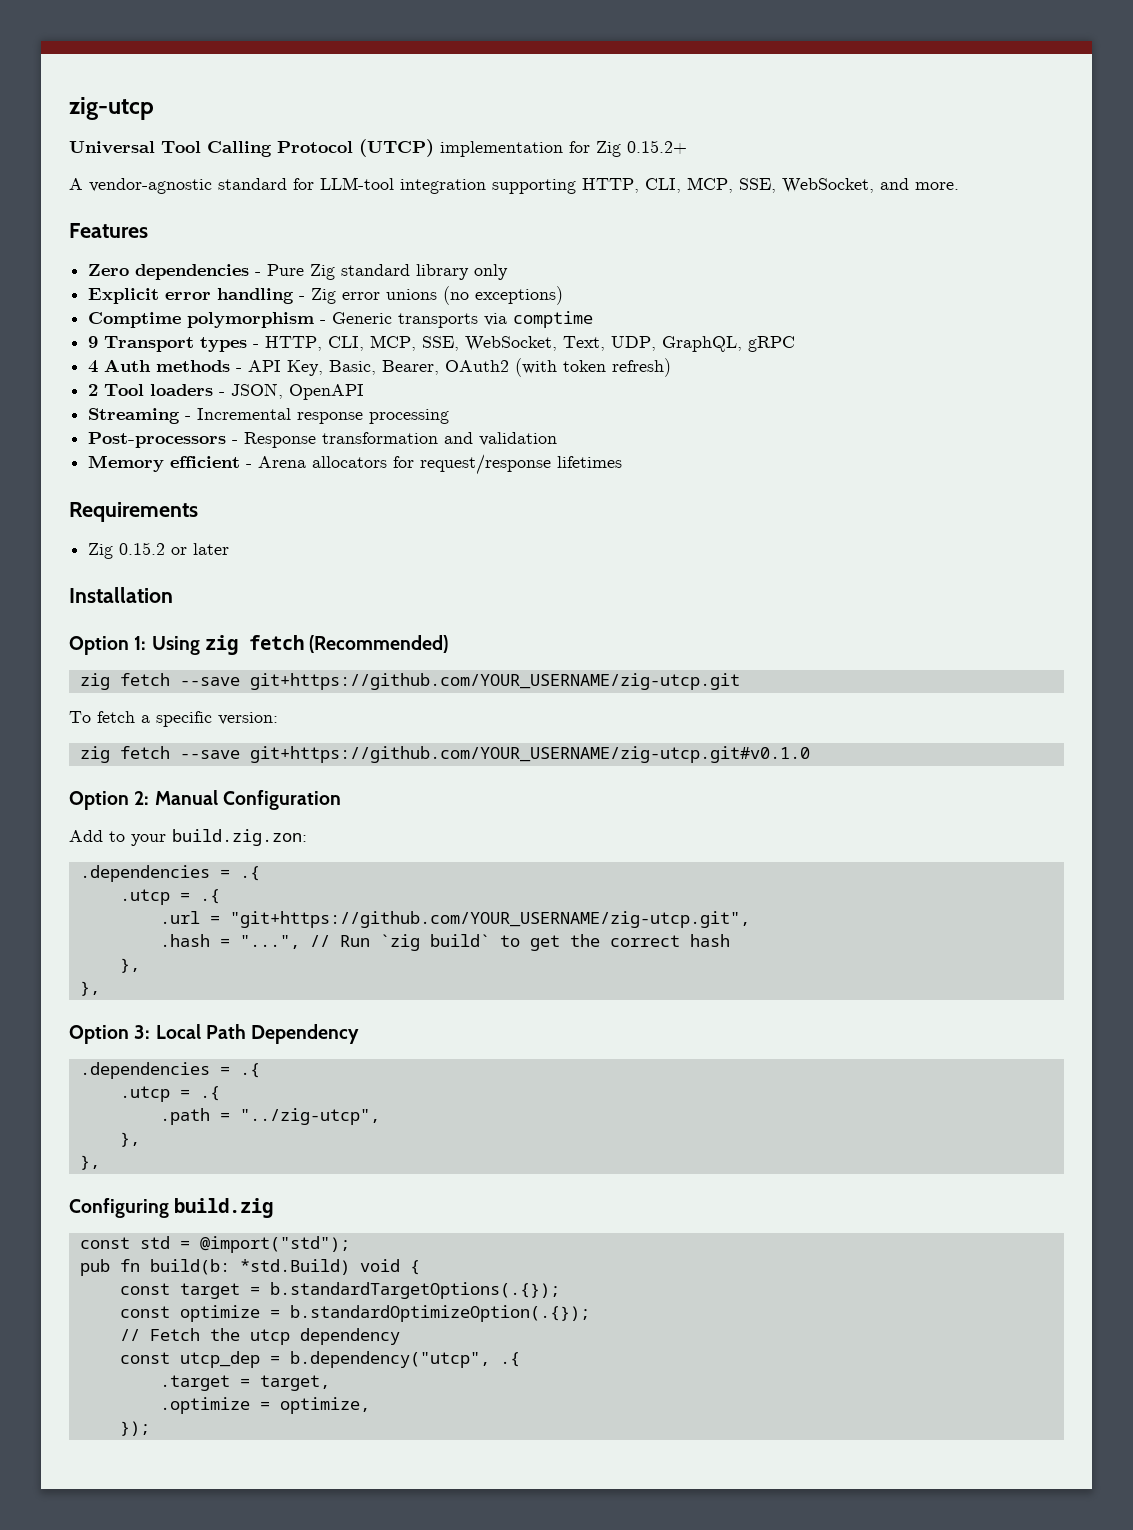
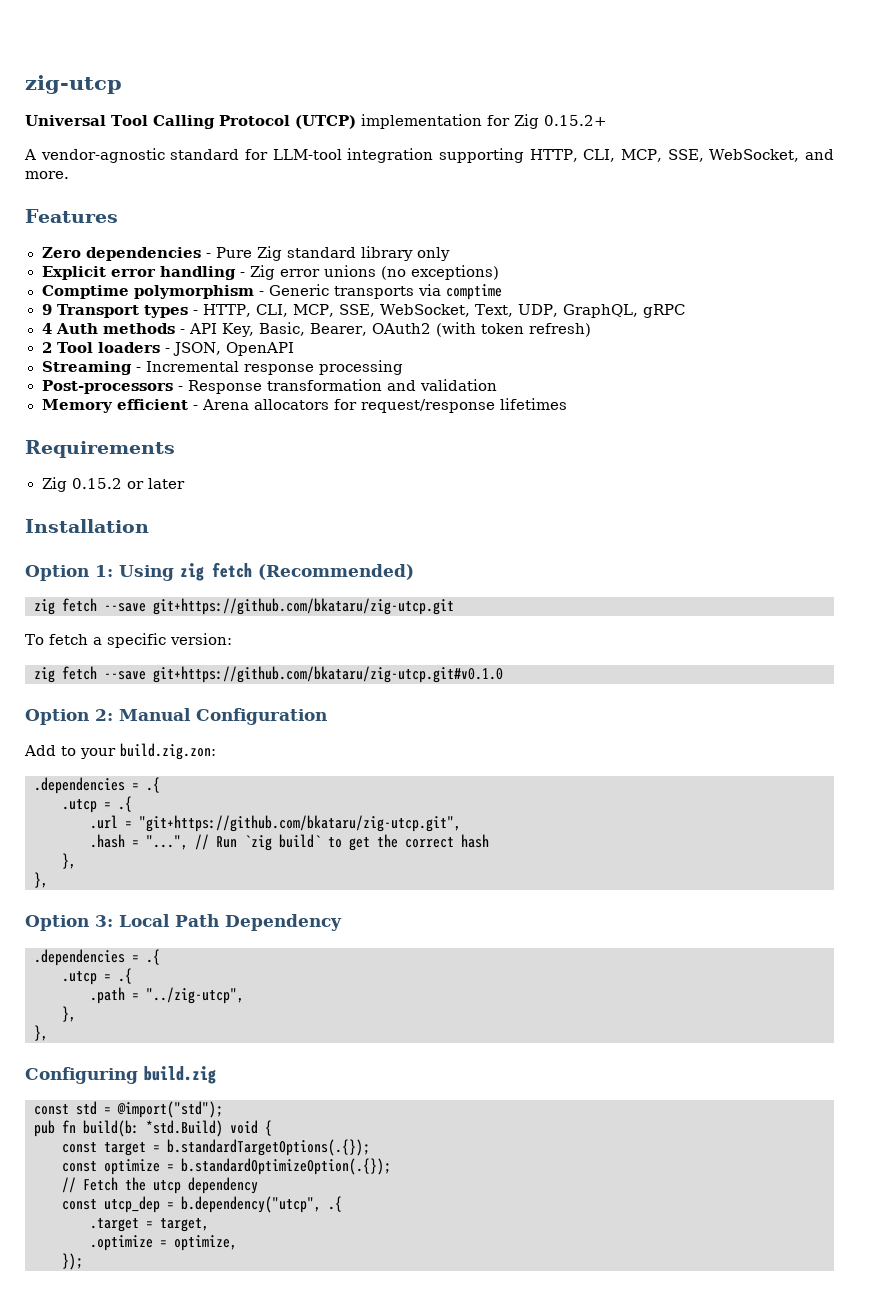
[249,673,740,690] git+https://github.com/YOUR_USERNAME/zig-utcp.git -> [153,598,454,615] git+https://github.com/bkataru/zig-utcp.git
[249,746,810,763] git+https://github.com/YOUR_USERNAME/zig-utcp.git#v0.1.0 -> [153,666,503,683] git+https://github.com/bkataru/zig-utcp.git#v0.1.0
[229,911,750,928] "git+https://github.com/YOUR_USERNAME/zig-utcp.git", -> [139,815,461,832] "git+https://github.com/bkataru/zig-utcp.git",

